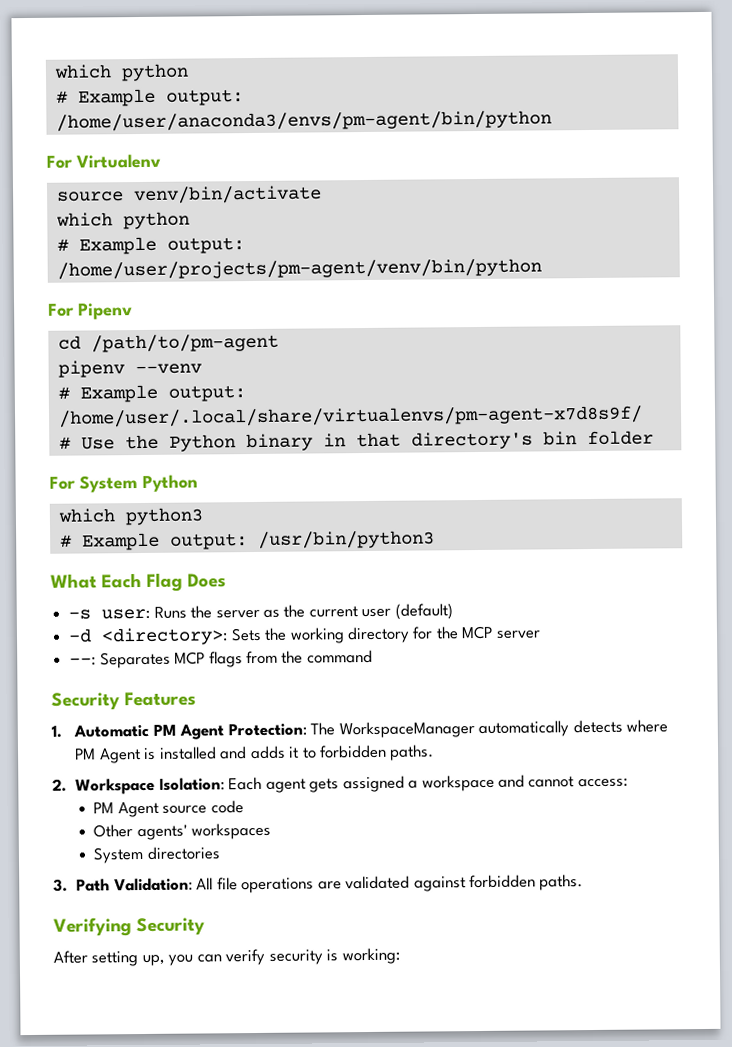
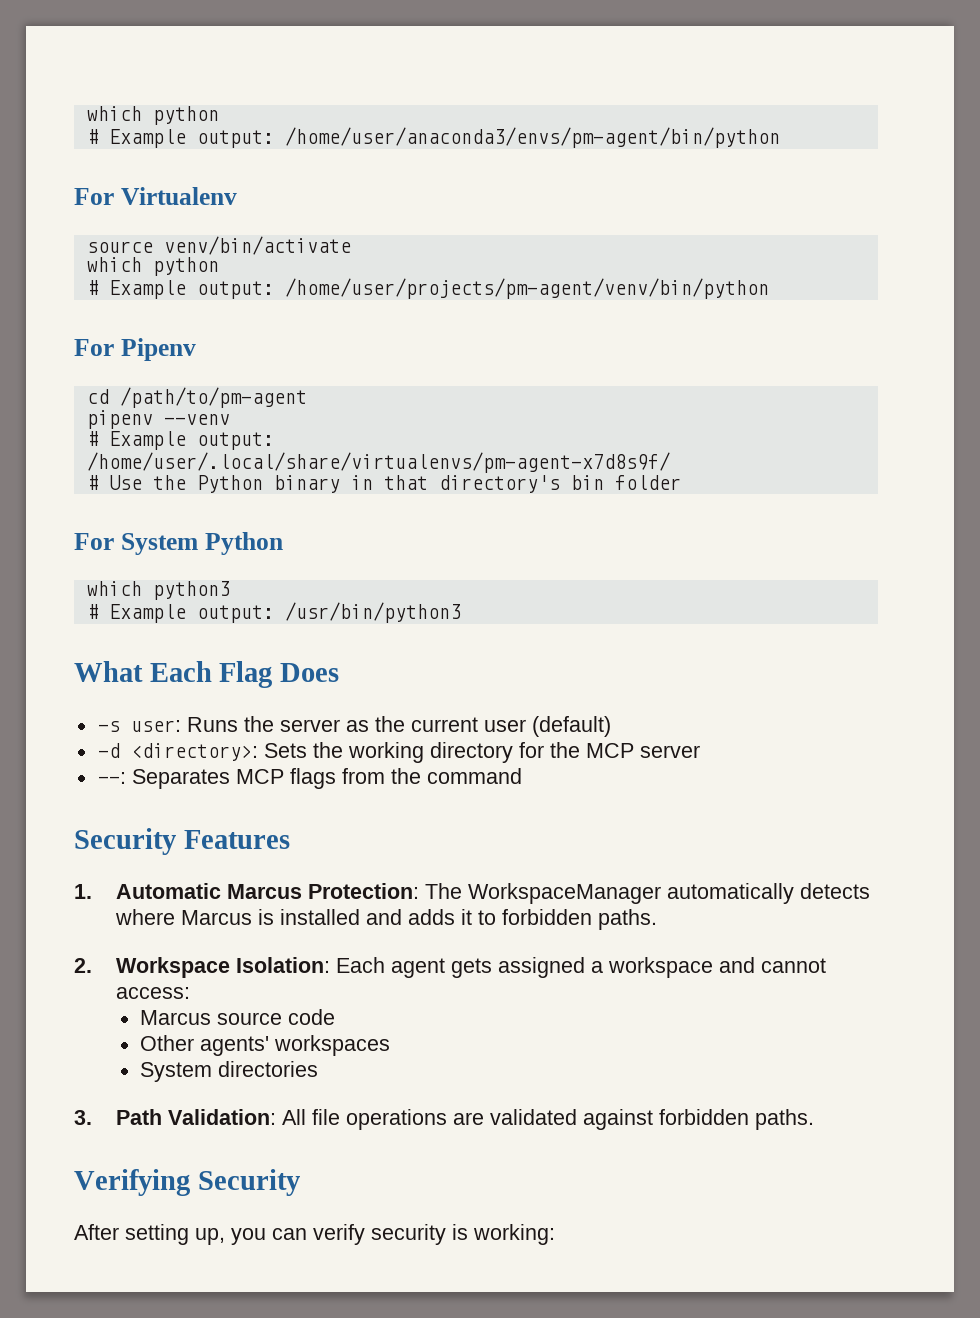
[152,724,225,740] PM Agent -> [227,884,303,899] Marcus
[74,748,141,764] PM Agent -> [181,910,253,925] Marcus
[93,801,159,818] PM Agent -> [140,1010,212,1025] Marcus

